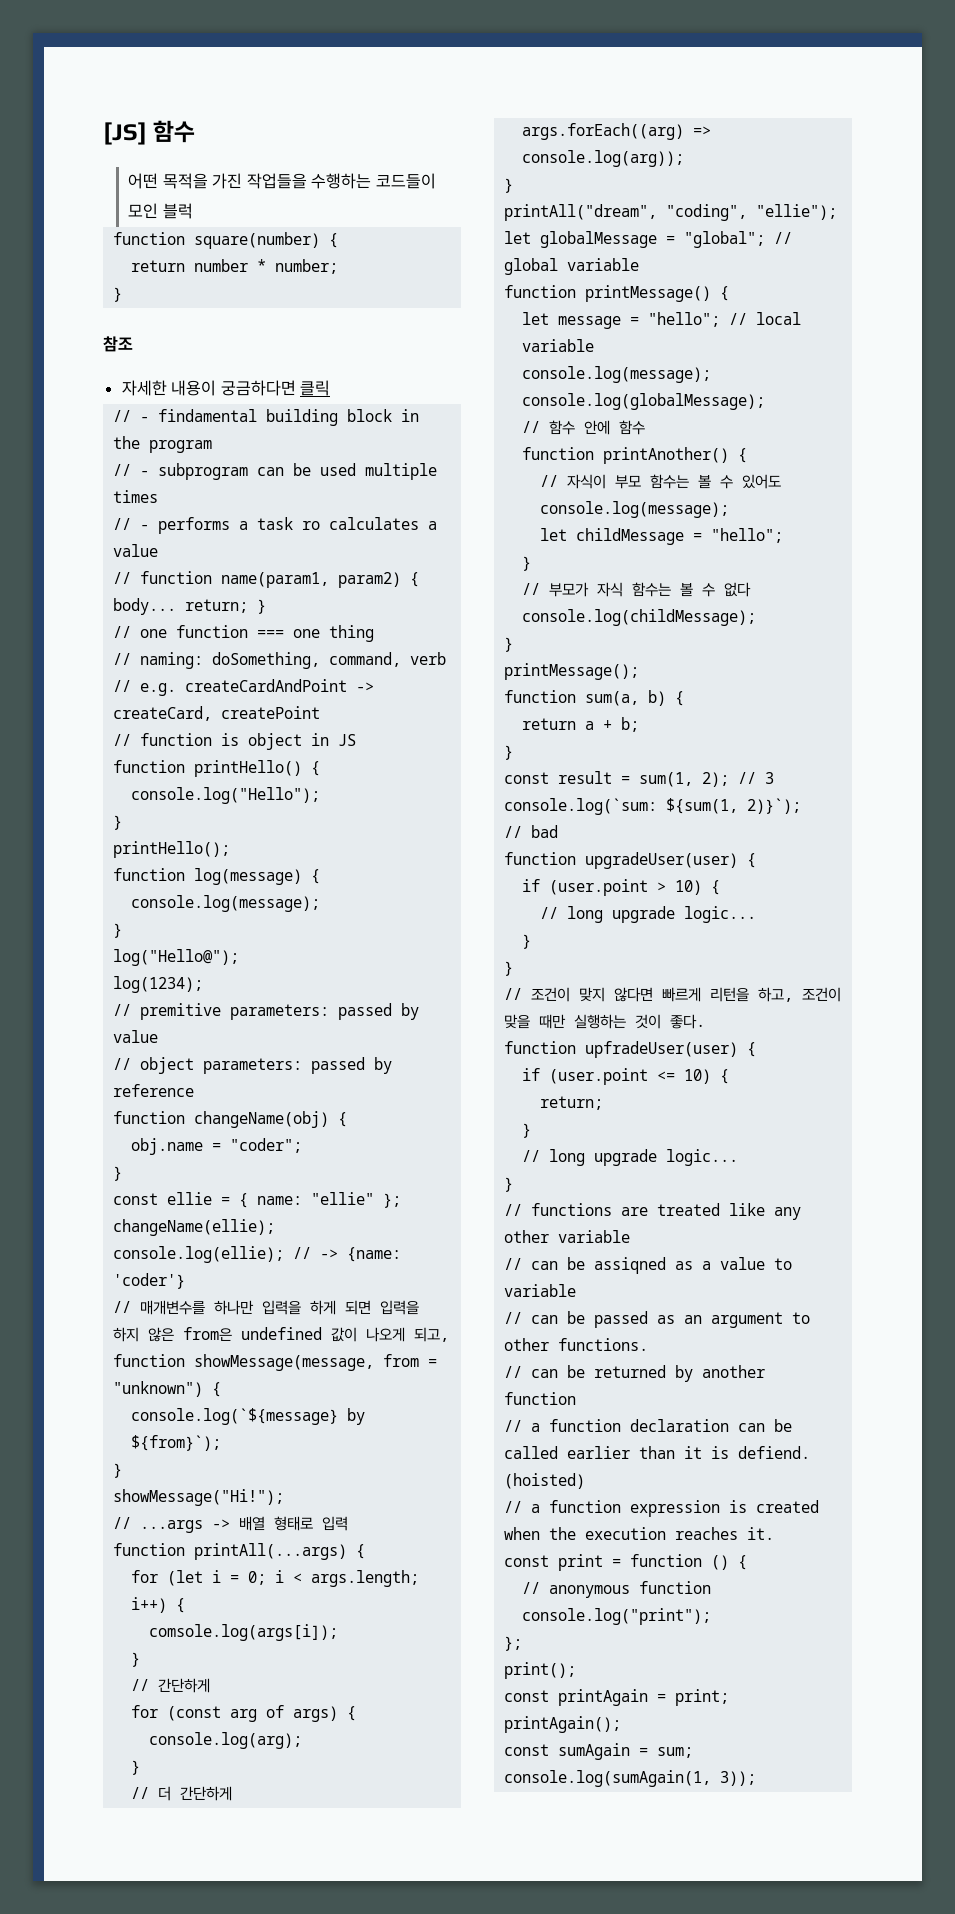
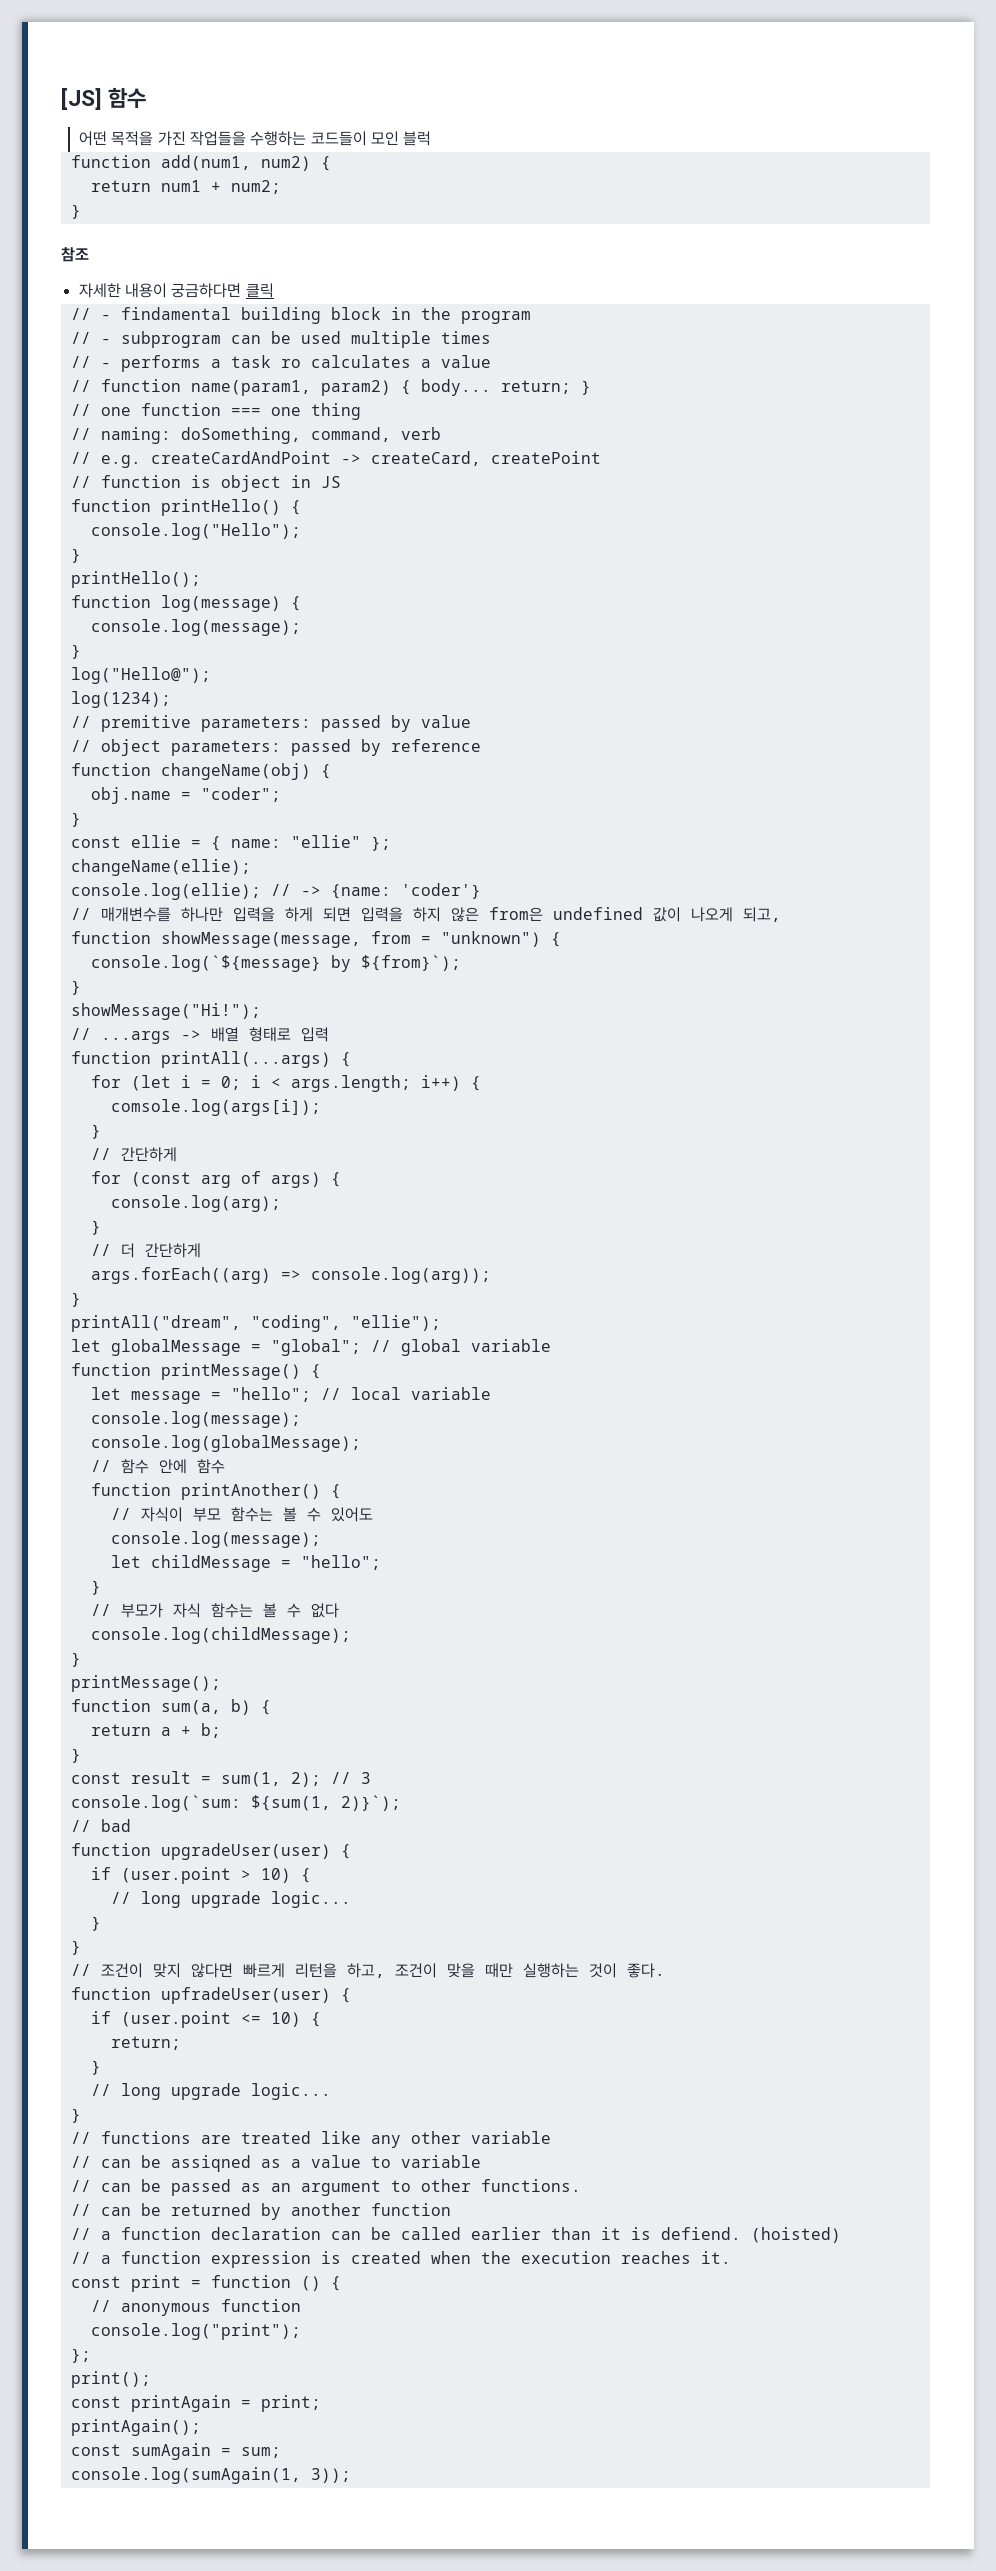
[194,232,339,249] [131,259,339,274] square(number) { // return number * number; -> [160,155,331,171] [90,180,281,194] add(num1, num2) { // return num1 + num2;

